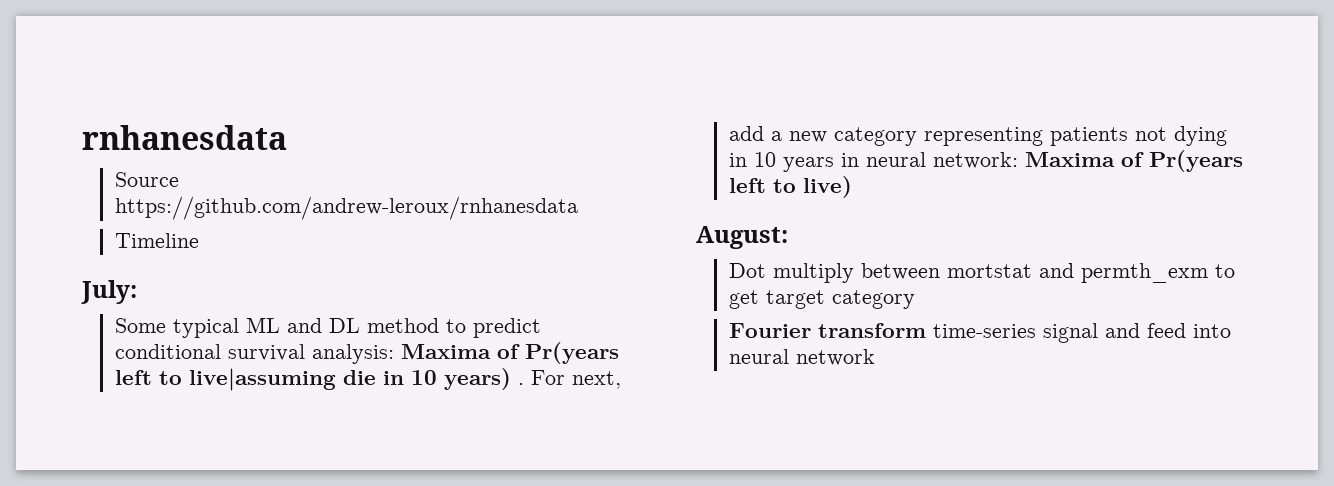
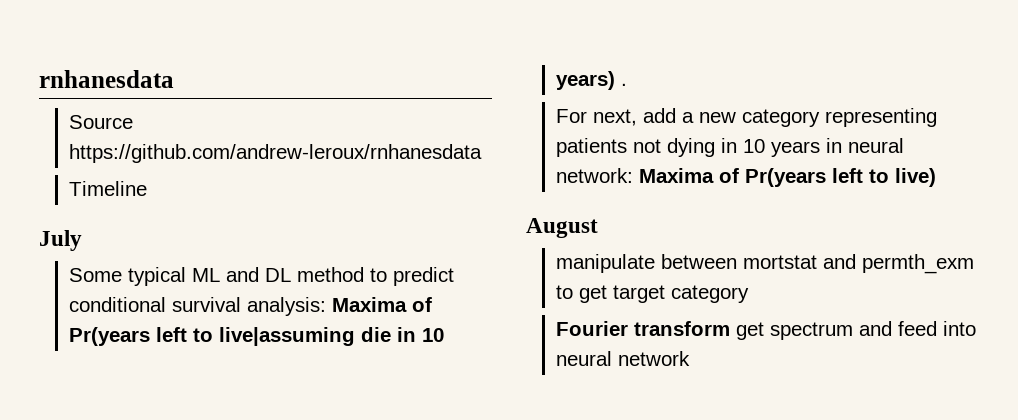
[81,280,137,304] July: -> [39,230,82,251] July
(525, 384) none -> (628, 84) //
[696,226,788,249] [729,263,855,283] August: // Dot multiply -> [526,218,598,238] [556,254,656,273] August // manipulate
[933,323,1099,343] time-series signal -> [736,322,854,340] get spectrum

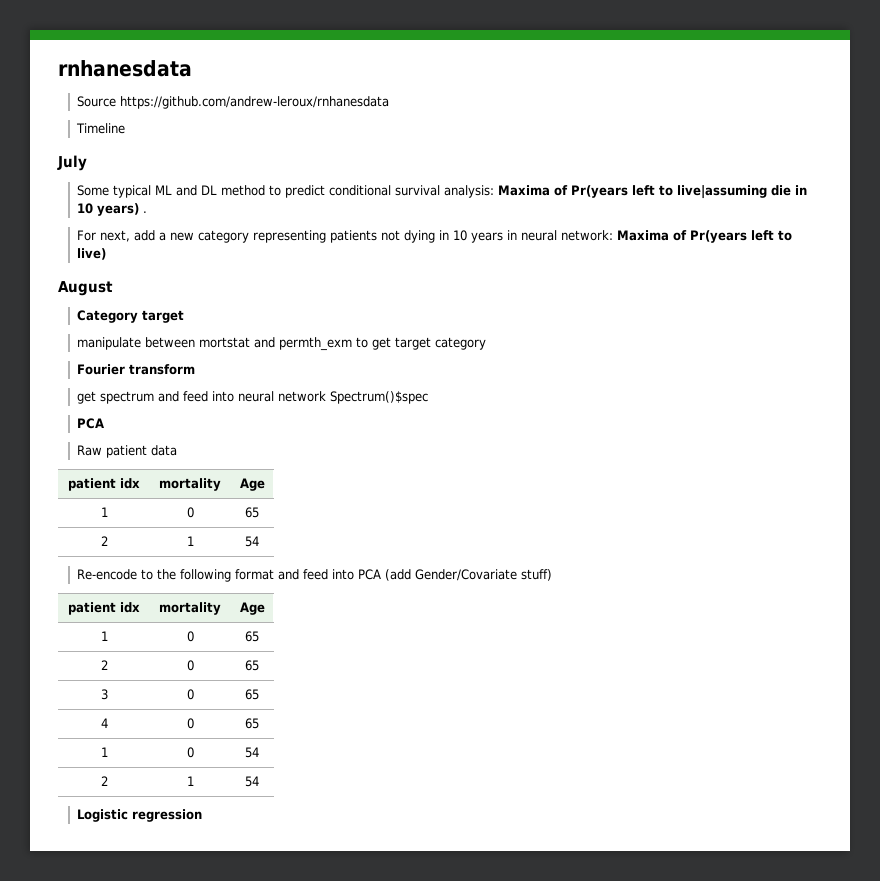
(598, 228) none -> [76,310,184,323] // Category target
(731, 328) none -> (195, 369) //
(691, 358) none -> [329,391,428,404] [76,418,104,429] [76,445,177,458] [68,478,140,491] [159,478,221,491] [239,478,265,491] [100,507,108,517] [186,507,194,518] [245,507,259,518] [100,536,108,546] [186,536,194,546] [245,536,259,547] [76,569,552,582] [68,602,140,615] [159,602,221,615] [239,602,265,615] [100,631,108,641] [186,631,194,642] [245,631,259,642] [100,660,108,670] [186,660,194,671] [245,660,259,671] [100,689,108,700] [186,689,194,700] [245,689,259,700] [100,718,108,728] [186,718,194,729] [245,718,259,729] [100,747,108,757] [186,747,194,758] [245,747,259,758] [100,776,108,786] [186,776,194,786] [245,776,259,787] [76,809,202,822] Spectrum()$spec // PCA // Raw patient data // patient idx | mortality | Age // 1 | 0 | 65 // 2 | 1 | 54 // Re-encode to the following format and feed into PCA (add Gender/Covariate stuff) // patient idx | mortality | Age // 1 | 0 | 65 // 2 | 0 | 65 // 3 | 0 | 65 // 4 | 0 | 65 // 1 | 0 | 54 // 2 | 1 | 54 // Logistic regression

